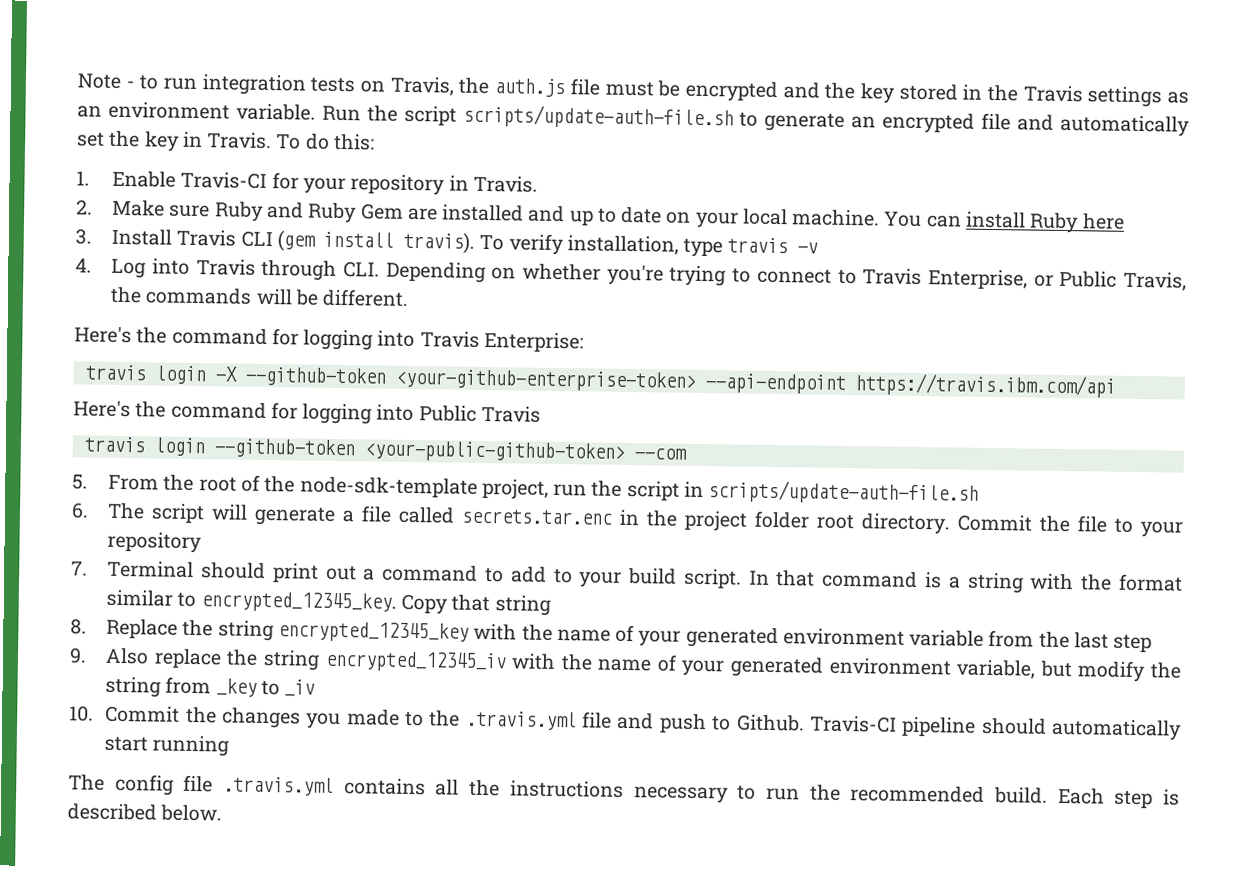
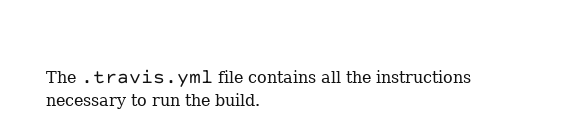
[77,73,1189,108] [77,101,1190,137] [77,130,375,152] [76,170,538,196] [76,199,1125,234] [75,228,819,258] [75,258,1188,291] [110,286,410,307] [74,326,584,353] [84,364,1116,398] [73,400,541,425] [83,436,687,463] [72,474,980,505] [71,502,1183,538] [107,531,203,554] [71,560,1183,594] [106,589,551,616] [70,618,1153,653] [69,647,1182,683] [105,676,316,698] [69,705,1182,741] [104,735,230,757] [68,773,335,796] Note - to run integration tests on Travis, the auth.js file must be encrypted and the key stored in the Travis settings as an environment variable. Run the script scripts/update-auth-file.sh to generate an encrypted file and automatically set the key in Travis. To do this: // 1. Enable Travis-CI for your repository in Travis. // 2. Make sure Ruby and Ruby Gem are installed and up to date on your local machine. You can install Ruby here // 3. Install Travis CLI (gem install travis). To verify installation, type travis -v // 4. Log into Travis through CLI. Depending on whether you're trying to connect to Travis Enterprise, or Public Travis, the commands will be different. // Here's the command for logging into Travis Enterprise: // travis login -X --github-token <your-github-enterprise-token> --api-endpoint https://travis.ibm.com/api // Here's the command for logging into Public Travis // travis login --github-token <your-public-github-token> --com // 5. From the root of the node-sdk-template project, run the script in scripts/update-auth-file.sh // 6. The script will generate a file called secrets.tar.enc in the project folder root directory. Commit the file to your repository // 7. Terminal should print out a command to add to your build script. In that command is a string with the format similar to encrypted_12345_key. Copy that string // 8. Replace the string encrypted_12345_key with the name of your generated environment variable from the last step // 9. Also replace the string encrypted_12345_iv with the name of your generated environment variable, but modify the string from _key to _iv // 10. Commit the changes you made to the .travis.yml file and push to Github. Travis-CI pipeline should automatically start running // The config file .travis.yml -> [46,69,243,88] The .travis.yml file
[850,785,1180,809] [67,803,223,822] recommended build. Each step is described below. -> [215,93,260,106] build.

